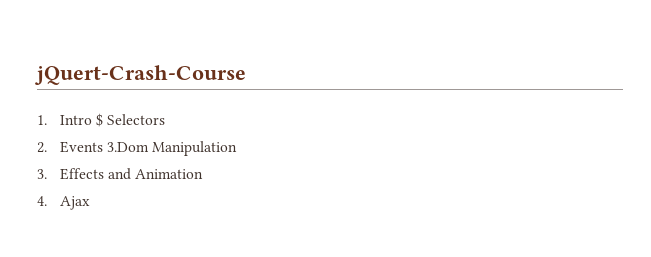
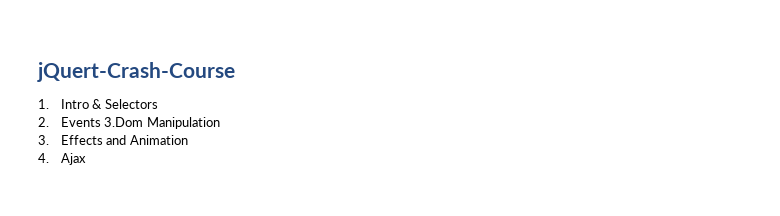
[96,113,104,127] $ -> [92,99,103,109] &

